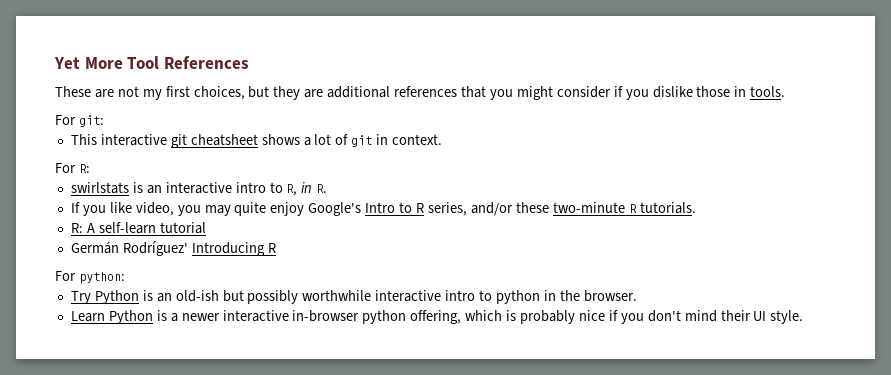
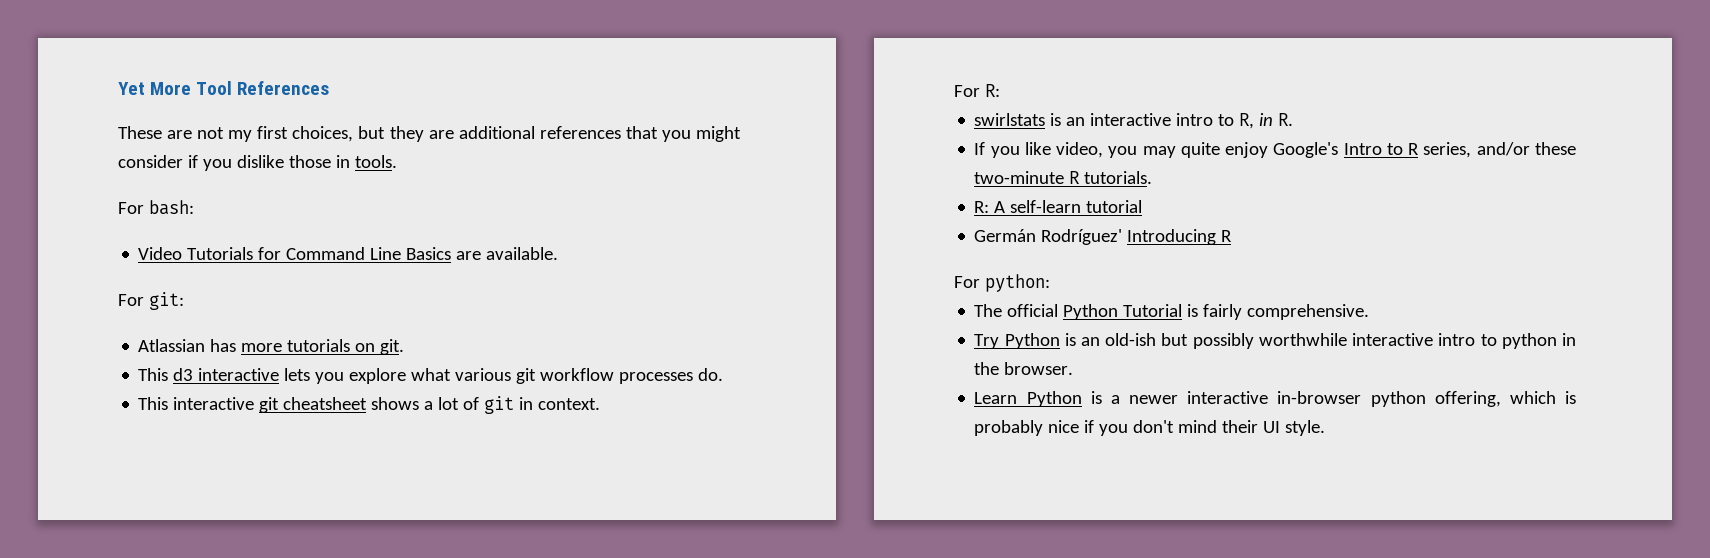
[78,115,104,127] git: -> [148,200,194,215] [138,247,559,260] [118,292,184,310] [138,339,405,355] [138,368,724,384] bash: // Video Tutorials for Command Line Basics are available. // For git: // Atlassian has more tutorials on git. // This d3 interactive lets you explore what various git workflow processes do.
(125, 278) none -> [974,304,1370,320] // The official Python Tutorial is fairly comprehensive.

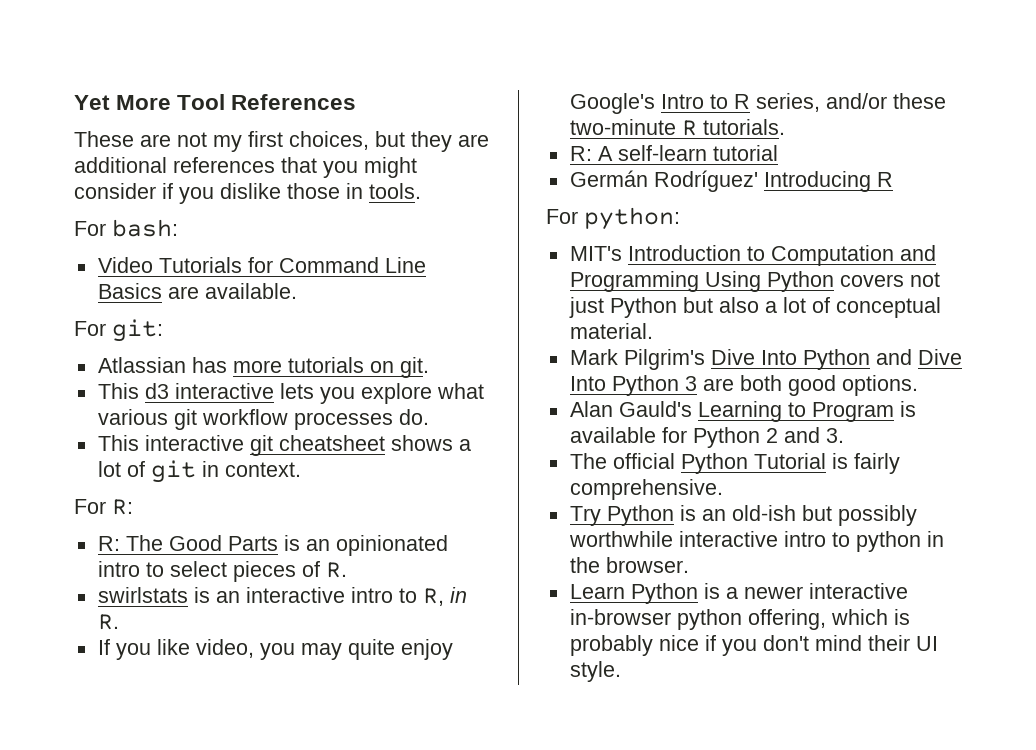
(1000, 90) none -> [97,535,448,556] [97,561,347,582] // R: The Good Parts is an opinionated intro to select pieces of R.
(1050, 283) none -> [569,245,936,266] [569,271,940,292] [568,297,941,318] [569,323,653,339] [569,349,962,370] [569,375,918,396] [569,401,916,422] [569,427,844,448] // MIT's Introduction to Computation and Programming Using Python covers not just Python but also a lot of conceptual material. // Mark Pilgrim's Dive Into Python and Dive Into Python 3 are both good options. // Alan Gauld's Learning to Program is available for Python 2 and 3.

